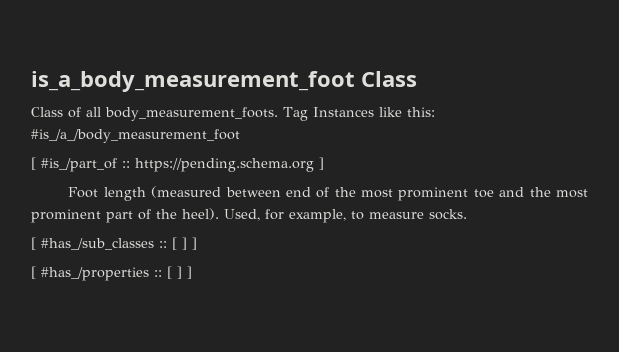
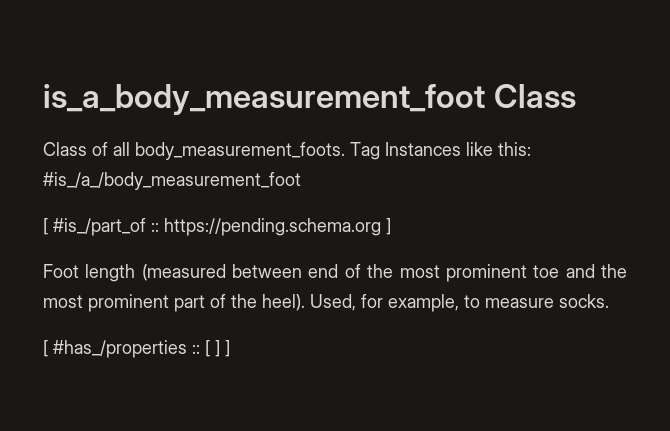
[31,237,197,250] // [ #has_/sub_classes :: [ ] ] -> (609, 301) none

